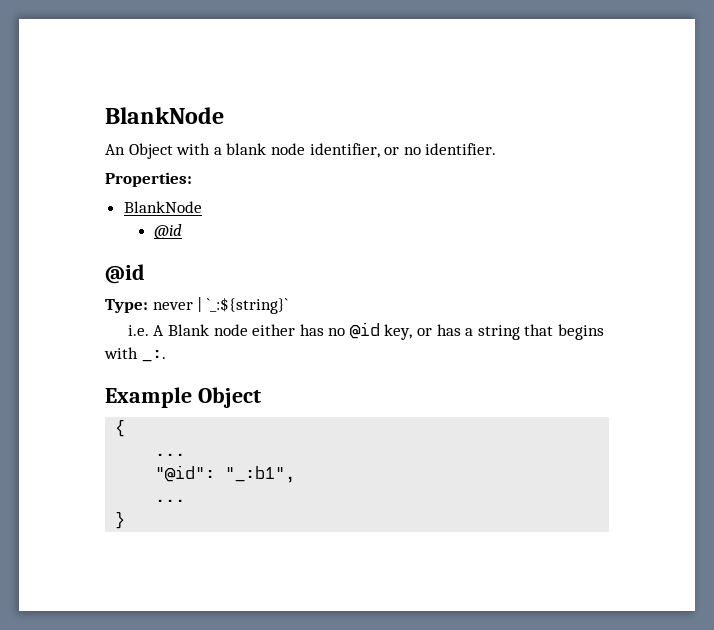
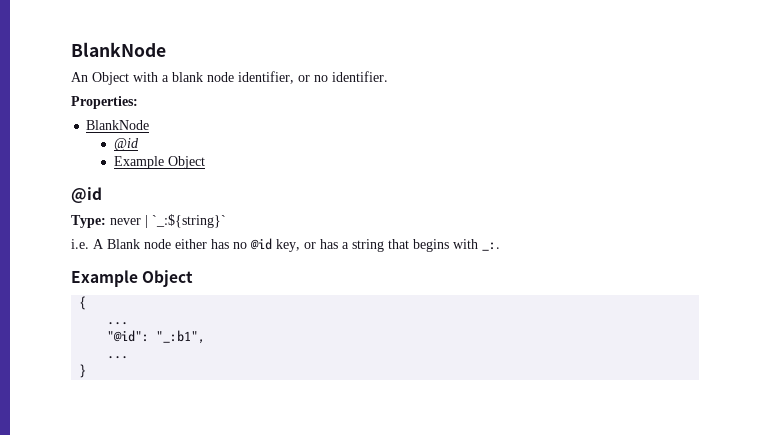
(182, 231) none -> [113,156,205,169] // Example Object

